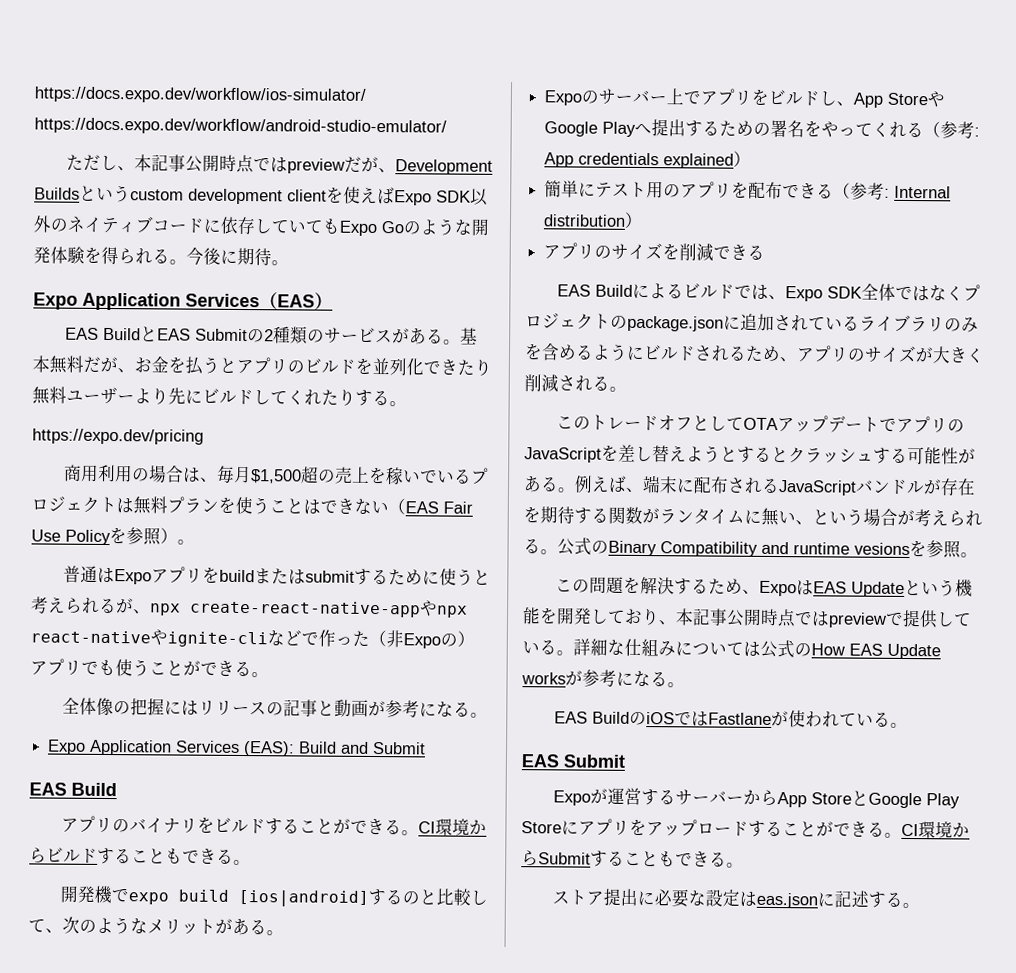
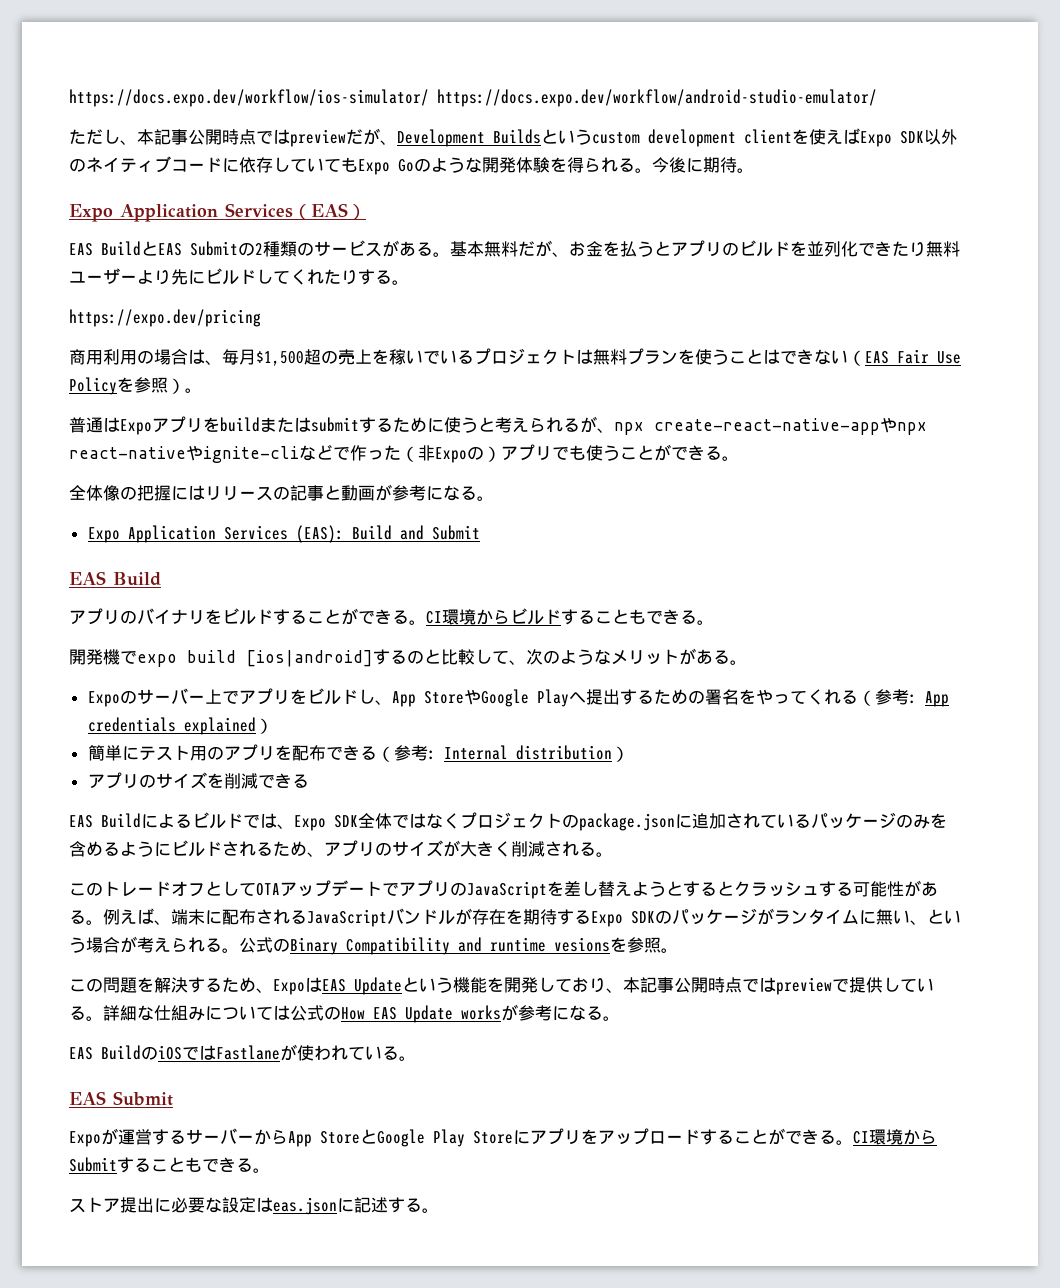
[859,314,945,333] ライブラリ -> [811,812,896,829] パッケージ
[608,506,643,525] 関数 -> [591,908,757,927] Expo SDKのパッケージ

